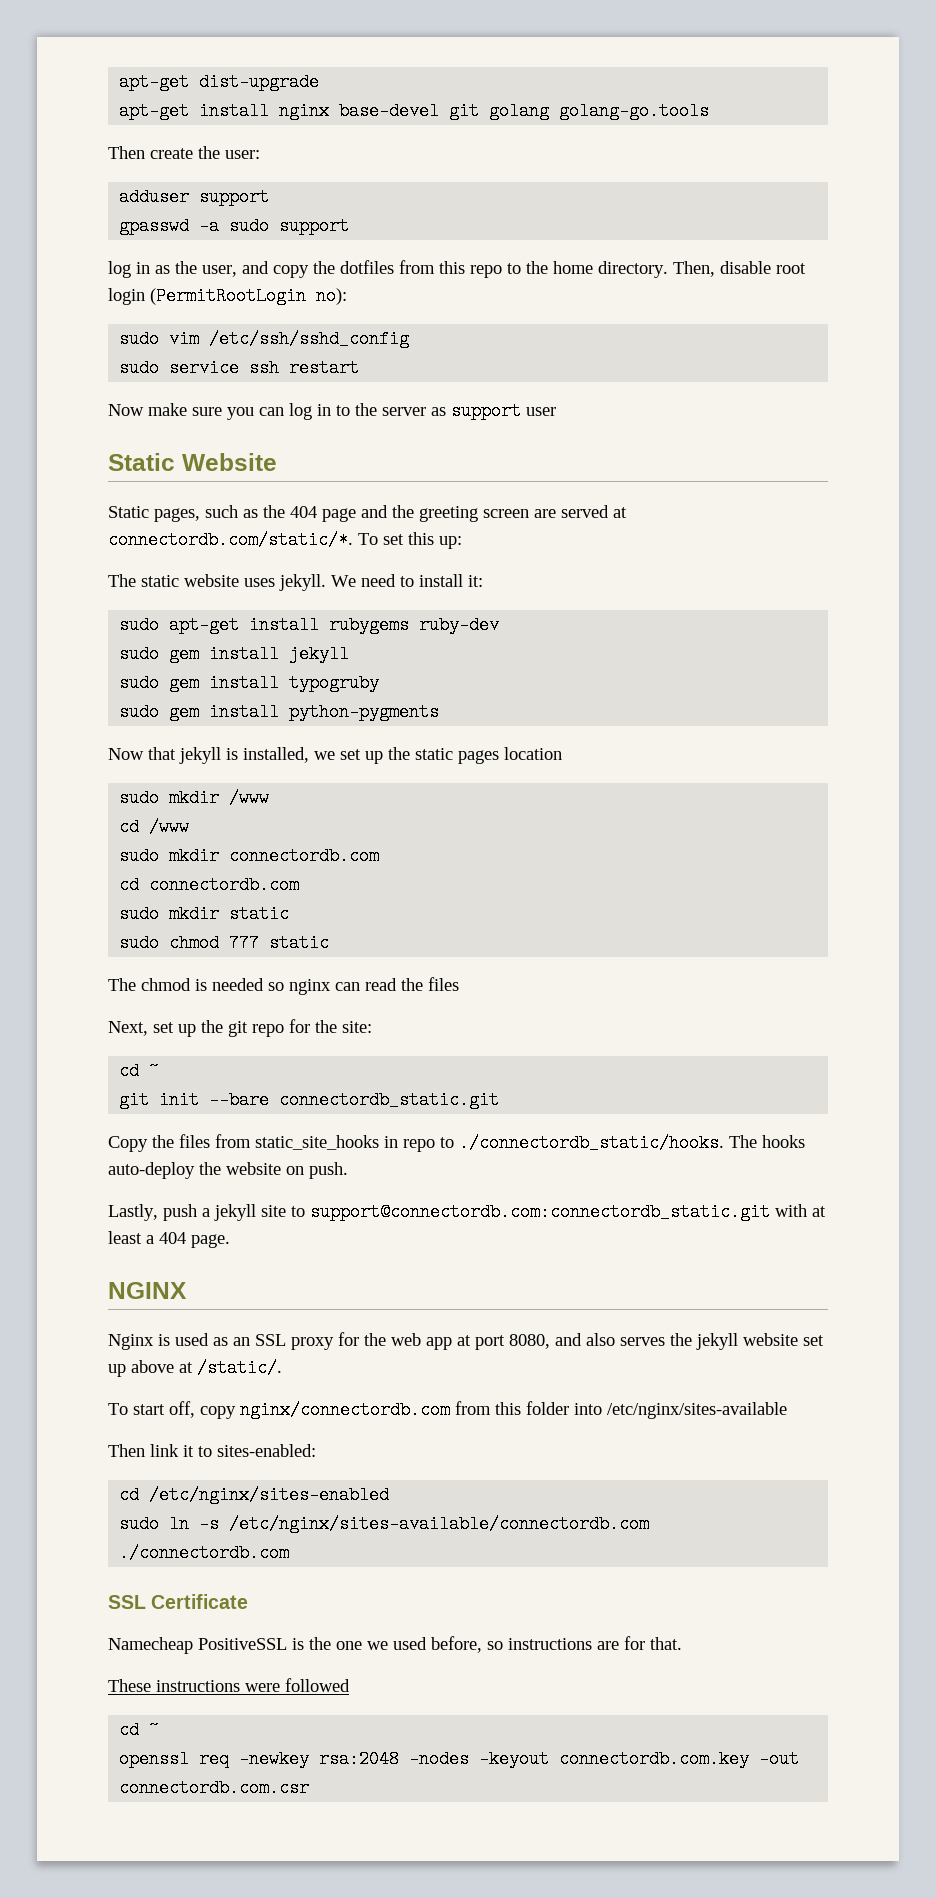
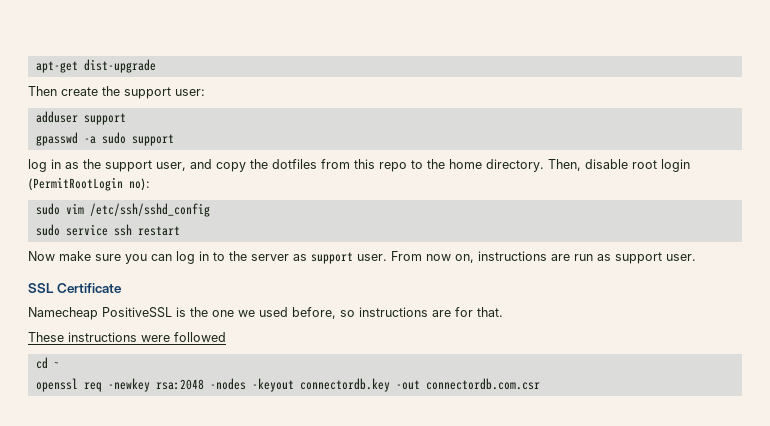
[119,102,710,120] // apt-get install nginx base-devel git golang golang-go.tools -> (156, 66) none
(220, 152) none -> [124,87,171,99] support
(197, 267) none -> [105,160,152,172] support
[526,407,556,416] [108,453,277,471] [108,505,627,522] [108,531,462,549] [108,574,483,591] [119,616,500,634] [119,645,350,663] [119,674,380,692] [119,703,440,721] [108,747,562,764] [119,789,270,807] [119,818,190,836] [119,847,380,865] [119,876,300,894] [119,905,290,923] [119,934,330,952] [108,977,459,995] [108,1019,372,1037] [119,1062,160,1080] [119,1091,500,1109] [108,1134,805,1152] [108,1162,348,1179] [108,1203,826,1221] [108,1231,230,1248] [108,1282,187,1299] [108,1332,824,1350] [108,1359,282,1377] [108,1401,787,1419] [108,1444,316,1457] [119,1486,390,1504] [119,1515,650,1533] [119,1544,290,1562] user // Static Website // Static pages, such as the 404 page and the greeting screen are served at connectordb.com/static/*. To set this up: // The static website uses jekyll. We need to install it: // sudo apt-get install rubygems ruby-dev // sudo gem install jekyll // sudo gem install typogruby // sudo gem install python-pygments // Now that jekyll is installed, we set up the static pages location // sudo mkdir /www // cd /www // sudo mkdir connectordb.com // cd connectordb.com // sudo mkdir static // sudo chmod 777 static // The chmod is needed so nginx can read the files // Next, set up the git repo for the site: // cd ~ // git init --bare connectordb_static.git // Copy the files from static_site_hooks in repo to ./connectordb_static/hooks. The hooks auto-deploy the website on push. // Lastly, push a jekyll site to support@connectordb.com:connectordb_static.git with at least a 404 page. // NGINX // Nginx is used as an SSL proxy for the web app at port 8080, and also serves the jekyll website set up above at /static/. // To start off, copy nginx/connectordb.com from this folder into /etc/nginx/sites-available // Then link it to sites-enabled: // cd /etc/nginx/sites-enabled // sudo ln -s /etc/nginx/sites-available/connectordb.com ./connectordb.com -> [357,251,696,264] user. From now on, instructions are run as support user.
[559,1750,750,1768] connectordb.com.key -> [299,378,390,392] connectordb.key

